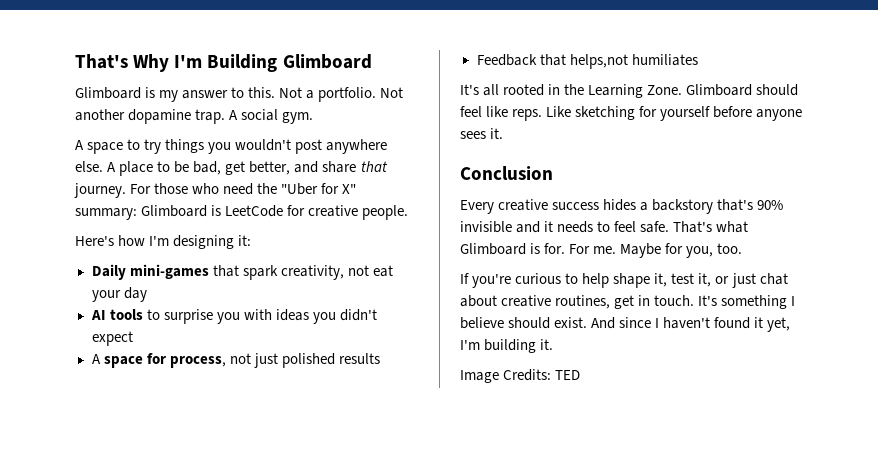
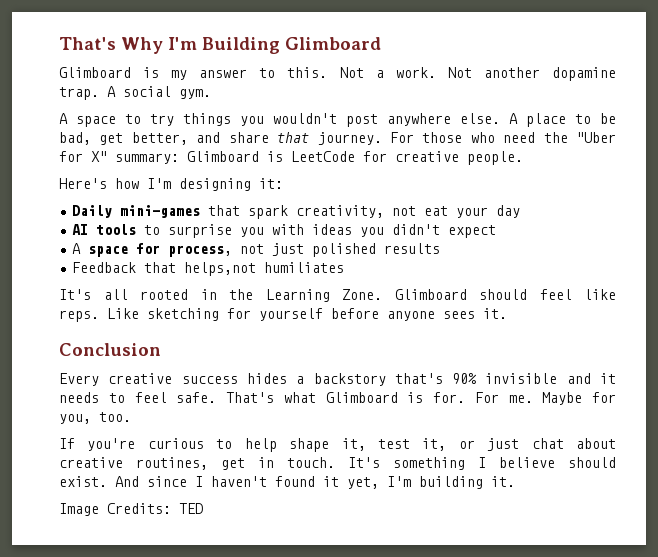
[318,87,377,102] portfolio. -> [395,67,436,78] work.

